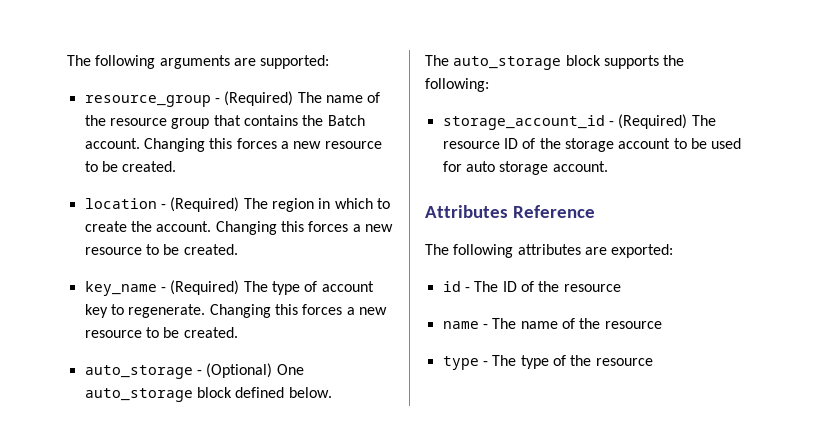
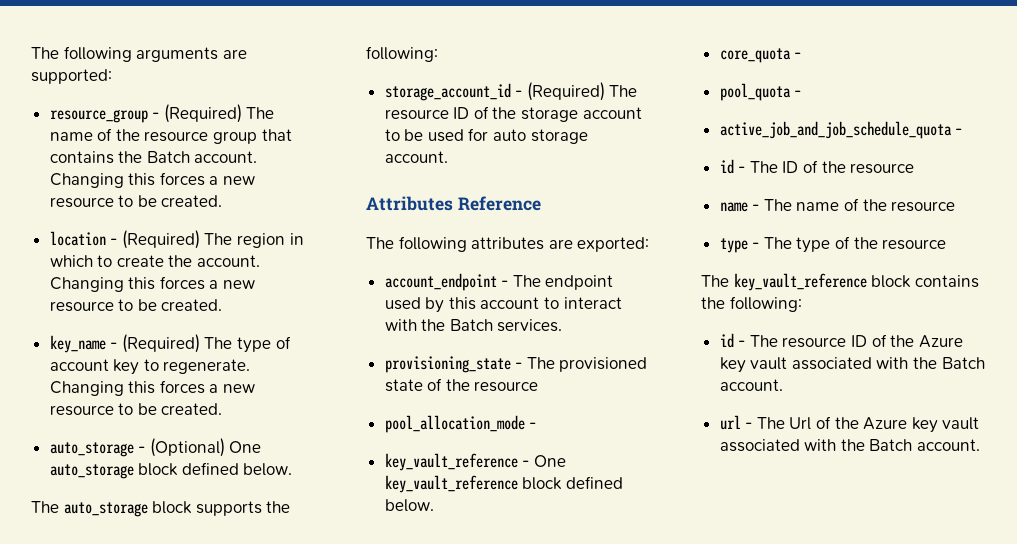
(674, 251) none -> [384,273,614,291] [384,297,622,313] [384,319,563,332] [384,356,648,373] [384,378,539,392] [384,415,537,433] [384,453,566,471] [384,475,623,493] [384,499,434,512] [719,48,802,63] [719,83,802,101] [719,121,963,139] // account_endpoint - The endpoint used by this account to interact with the Batch services. // provisioning_state - The provisioned state of the resource // pool_allocation_mode - // key_vault_reference - One key_vault_reference block defined below. // core_quota - // pool_quota - // active_job_and_job_schedule_quota -
(653, 362) none -> [701,273,979,291] [701,296,802,312] [719,333,963,348] [719,357,985,373] [719,379,783,391] [719,415,980,433] [719,439,981,452] // The key_vault_reference block contains the following: // id - The resource ID of the Azure key vault associated with the Batch account. // url - The Url of the Azure key vault associated with the Batch account.

